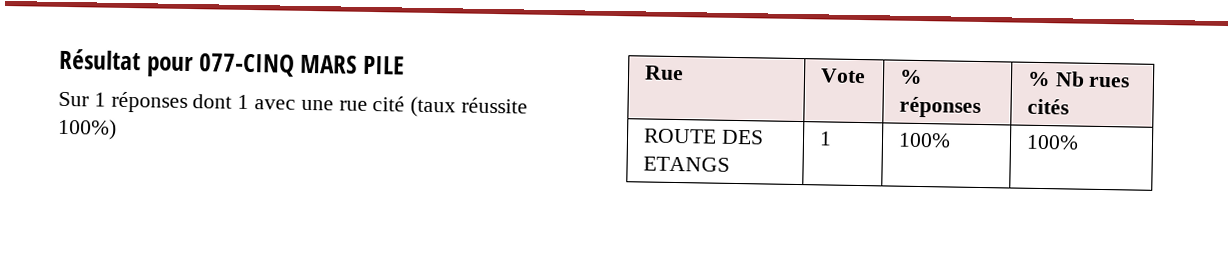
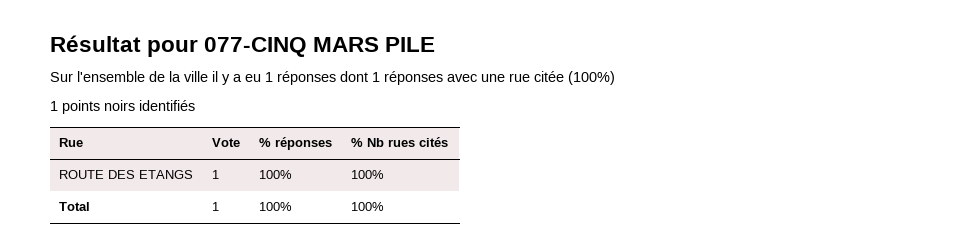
(89, 99) none -> [77,71,261,85] l'ensemble de la ville il y a eu
(250, 102) none -> [384,71,443,85] réponses
[372,96,529,118] [57,118,117,140] cité (taux réussite 100%) -> [534,71,615,85] [50,100,195,114] citée (100%) // 1 points noirs identifiés
(1079, 142) none -> [58,202,90,211] [211,202,219,211] [258,202,292,211] [350,202,384,211] // Total | 1 | 100% | 100%

